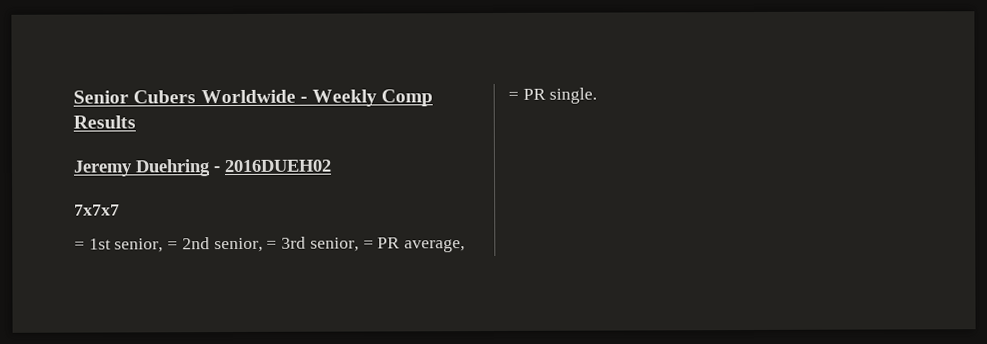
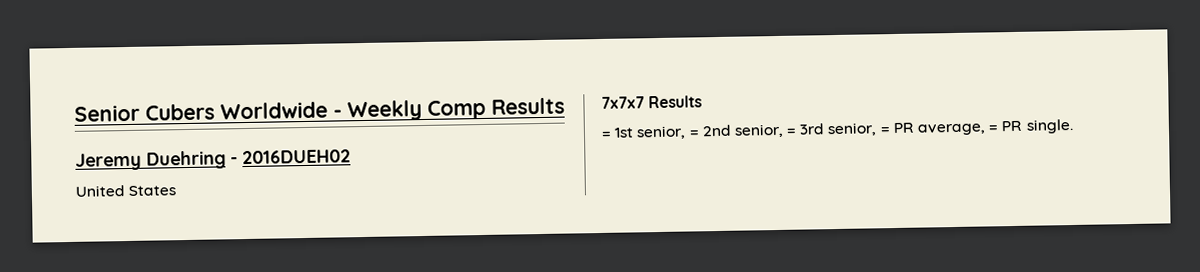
(331, 166) none -> [75,185,177,197] // United States
(120, 210) none -> [648,95,703,109] Results

